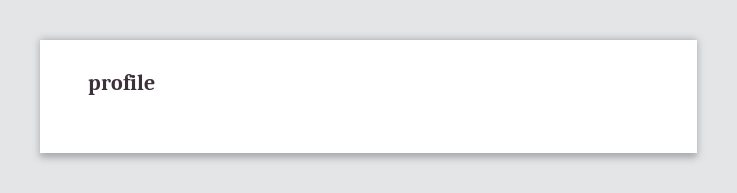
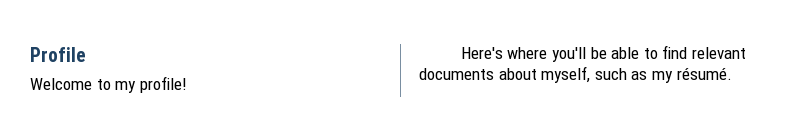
[88,74,155,95] profile -> [30,47,86,62] [30,76,187,93] [460,45,746,62] [419,66,732,83] Profile // Welcome to my profile! // Here's where you'll be able to find relevant documents about myself, such as my résumé.

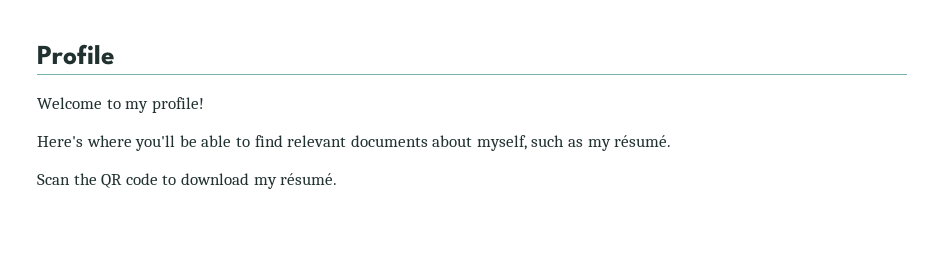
(732, 73) none -> [37,173,338,189] // Scan the QR code to download my résumé.

